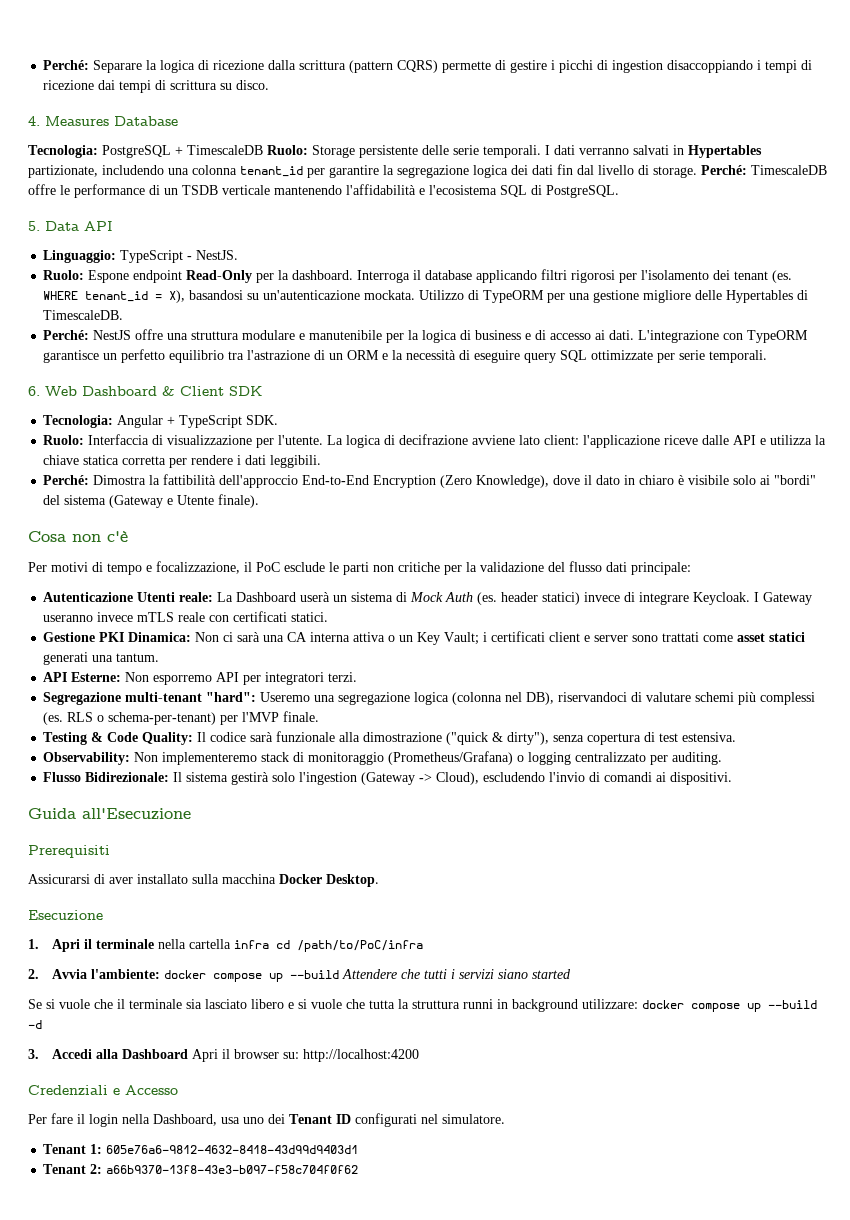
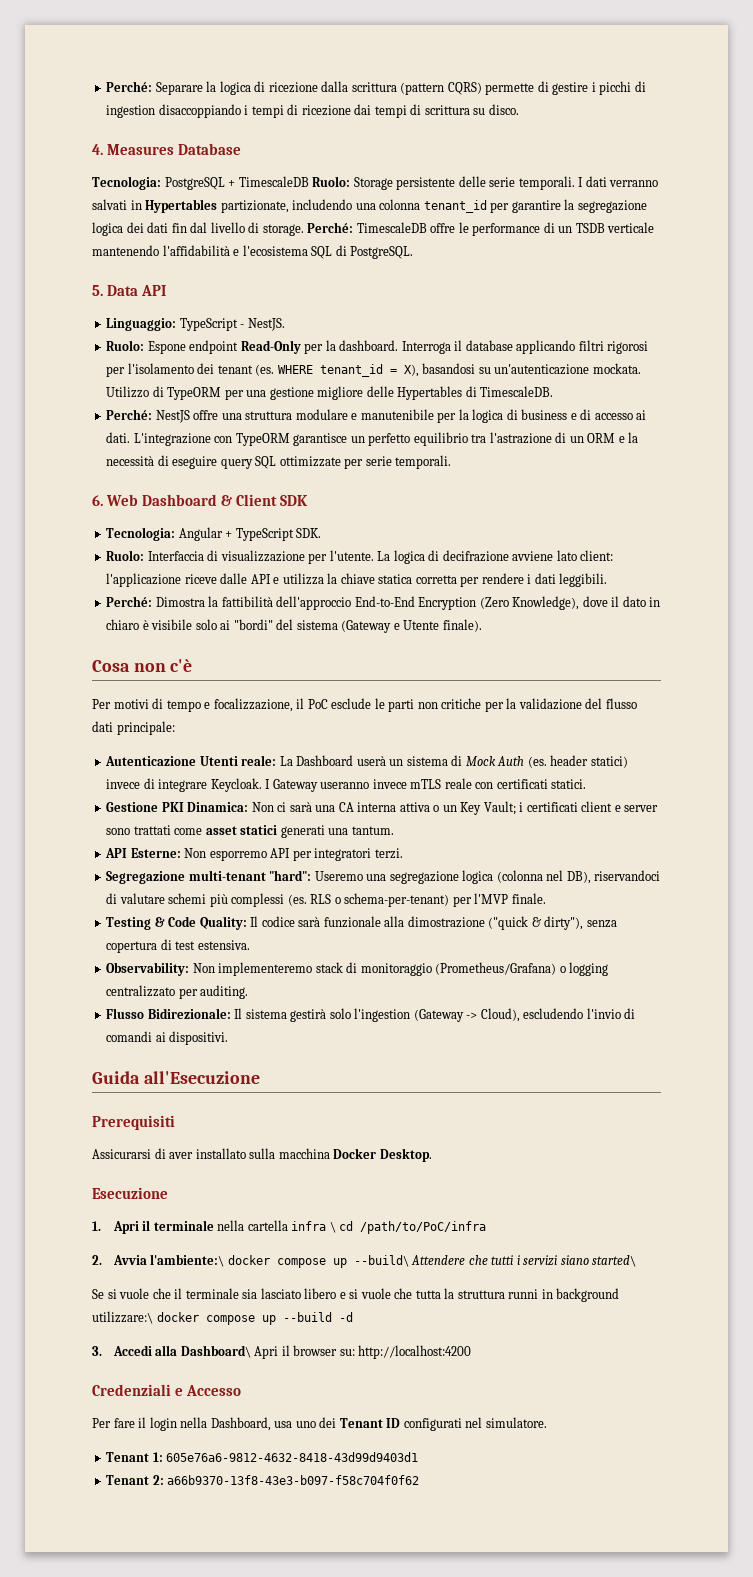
(269, 944) none -> [329,1222,336,1233] \
[90,969,339,982] l'ambiente: docker compose up --build -> [150,1254,409,1268] l'ambiente:\ docker compose up --build\
[531,969,571,979] started -> [592,1255,637,1267] started\
[582,999,638,1009] utilizzare: -> [92,1311,153,1324] utilizzare:\
[121,1049,188,1059] Dashboard -> [180,1345,251,1358] Dashboard\

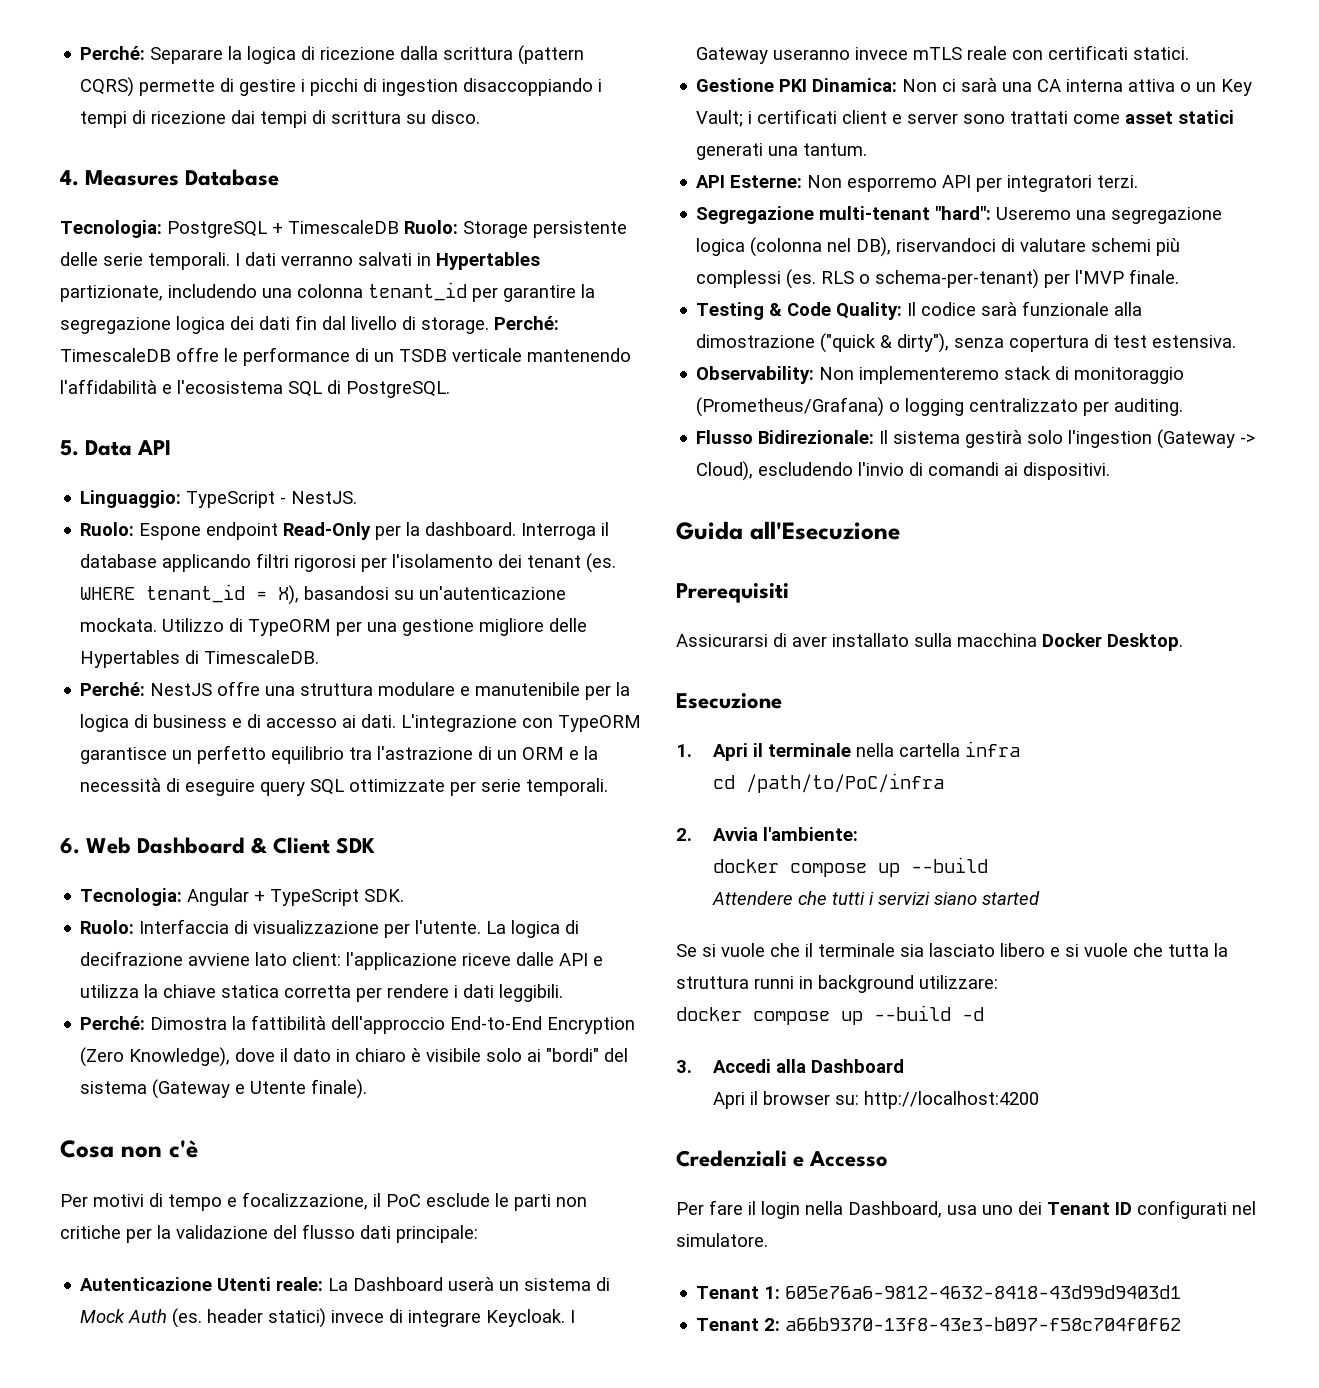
[329,1222,336,1233] \ -> (1020, 749) //
[150,1254,409,1268] l'ambiente:\ docker compose up --build\ -> [762,827,858,841] [712,857,988,877] l'ambiente: // docker compose up --build //
[592,1255,637,1267] started\ -> [981,891,1040,905] started
[92,1311,153,1324] utilizzare:\ -> [919,975,998,989] utilizzare: //
[180,1345,251,1358] Dashboard\ -> [810,1059,904,1073] Dashboard //

